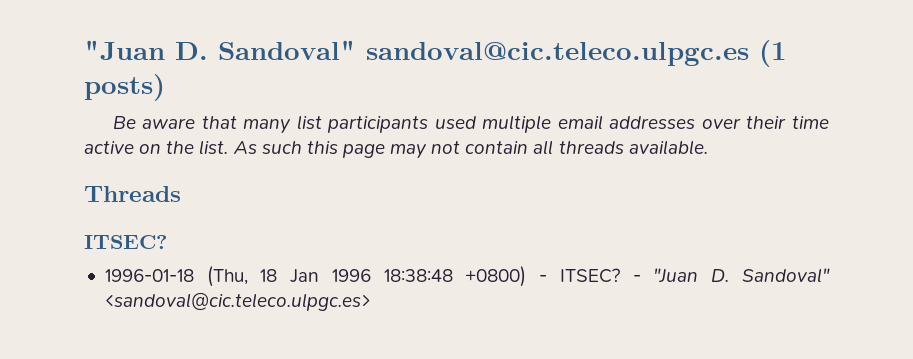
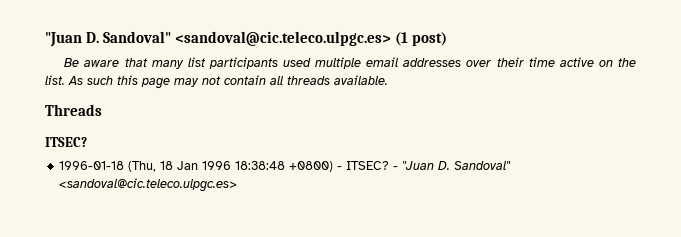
[84,40,787,67] [84,74,165,101] "Juan D. Sandoval" sandoval@cic.teleco.ulpgc.es (1 posts) -> [45,31,448,47] "Juan D. Sandoval" <sandoval@cic.teleco.ulpgc.es> (1 post)

